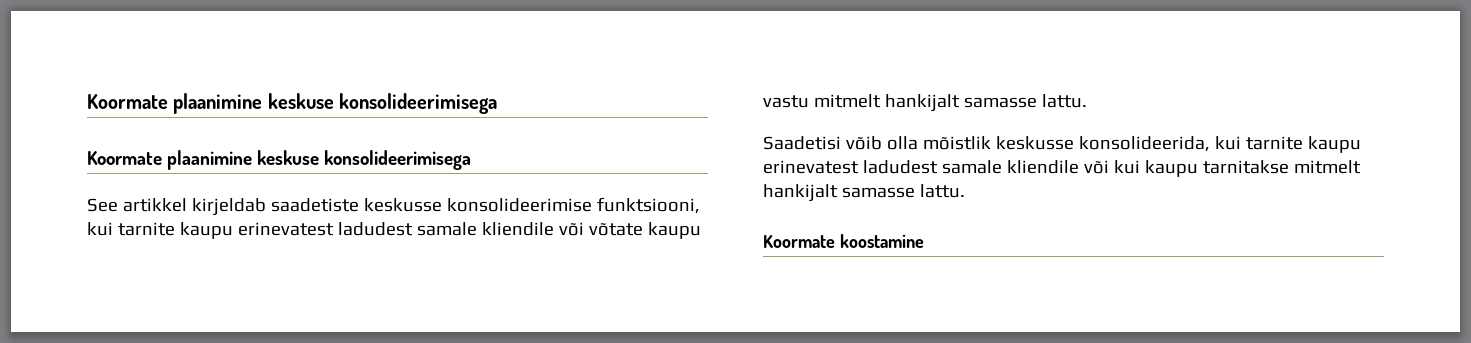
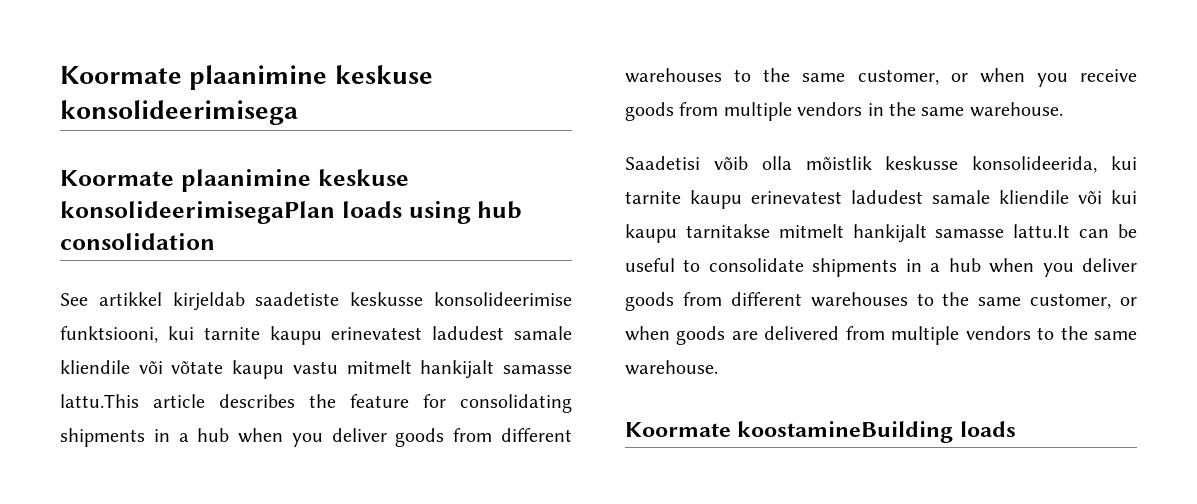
[324,150,472,170] konsolideerimisega -> [60,201,523,224] [60,233,215,250] konsolideerimisegaPlan loads using hub consolidation
[1041,94,1087,108] lattu. -> [60,394,572,413] [60,428,572,447] [625,68,1137,87] [625,102,1063,121] lattu.This article describes the feature for consolidating shipments in a hub when you deliver goods from different warehouses to the same customer, or when you receive goods from multiple vendors in the same warehouse.
[919,184,965,198] [763,234,924,248] lattu. // Koormate koostamine -> [1013,224,1137,238] [625,258,1137,277] [625,292,1137,311] [625,326,1137,345] [625,360,718,375] [625,421,1016,443] lattu.It can be useful to consolidate shipments in a hub when you deliver goods from different warehouses to the same customer, or when goods are delivered from multiple vendors to the same warehouse. // Koormate koostamineBuilding loads

